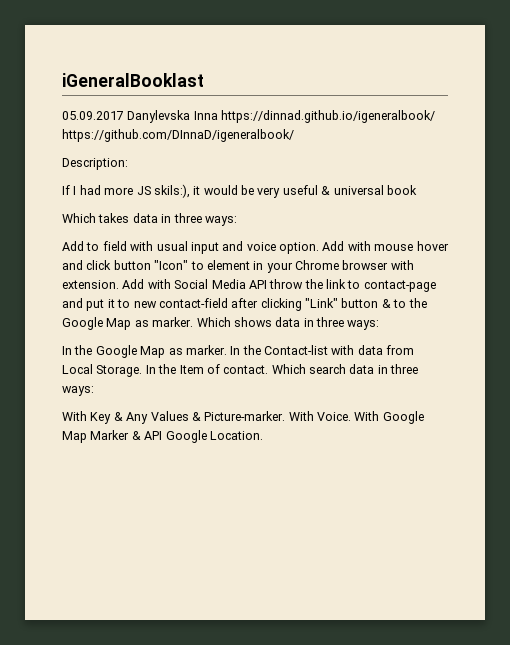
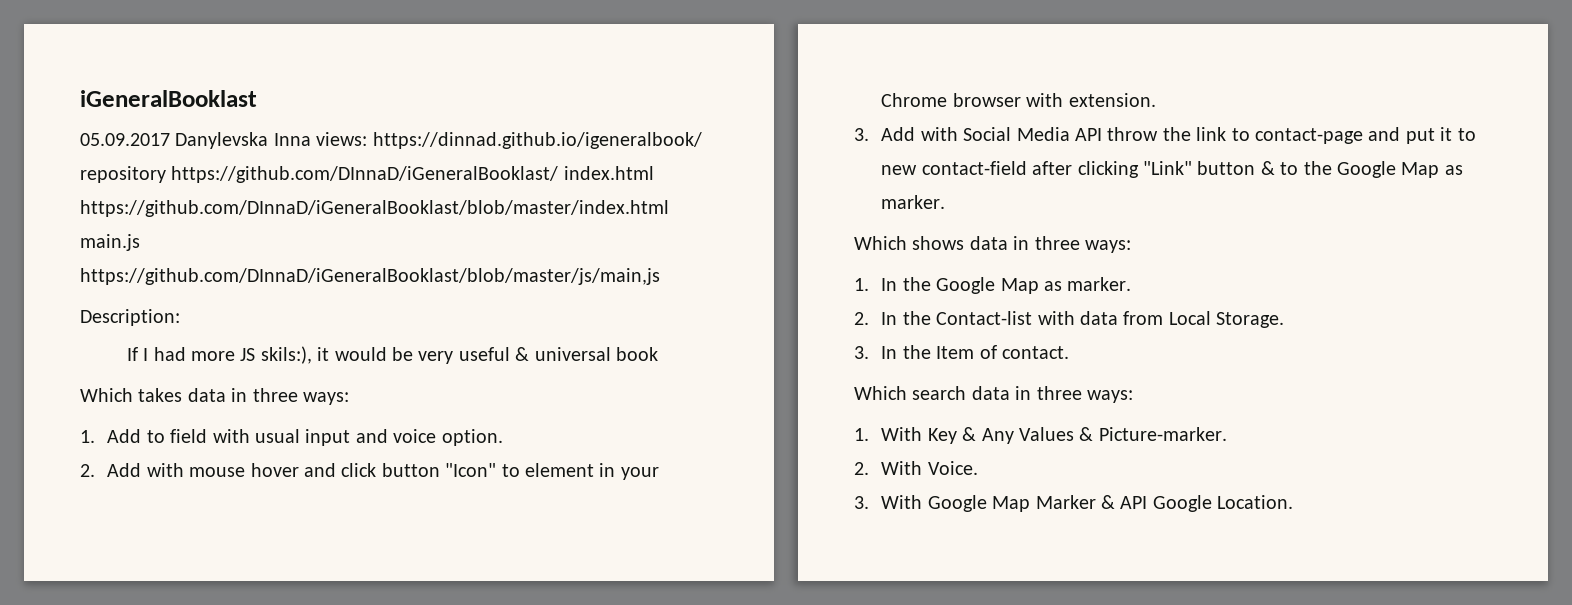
[221,110,436,123] [62,129,294,142] https://dinnad.github.io/igeneralbook/ https://github.com/DInnaD/igeneralbook/ -> [316,132,702,149] [80,166,654,183] [80,200,669,217] [80,234,140,251] [80,268,660,285] views: https://dinnad.github.io/igeneralbook/ repository https://github.com/DInnaD/iGeneralBooklast/ index.html https://github.com/DInnaD/iGeneralBooklast/blob/master/index.html main.js https://github.com/DInnaD/iGeneralBooklast/blob/master/js/main,js
(237, 221) none -> [80,430,95,443] 1.
(319, 248) none -> [80,464,95,477] // 2.
(119, 284) none -> [854,128,869,141] // 3.
(194, 322) none -> (946, 202) //
(380, 325) none -> [854,278,869,291] 1.
(227, 350) none -> [854,312,869,325] // 2.
(143, 371) none -> [854,346,869,359] // 3.
(269, 369) none -> (1070, 352) //
(94, 391) none -> [854,428,869,441] 1.
(286, 416) none -> [854,462,869,475] // 2.
(351, 416) none -> [854,496,869,509] // 3.

